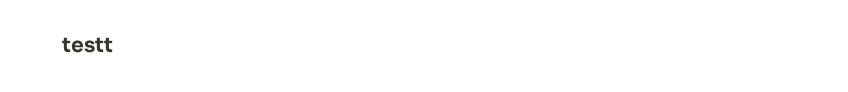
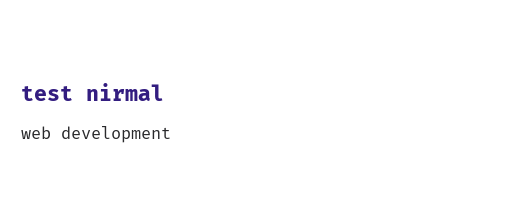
[62,37,113,53] testt -> [21,83,164,101] [21,126,171,143] test nirmal // web development

